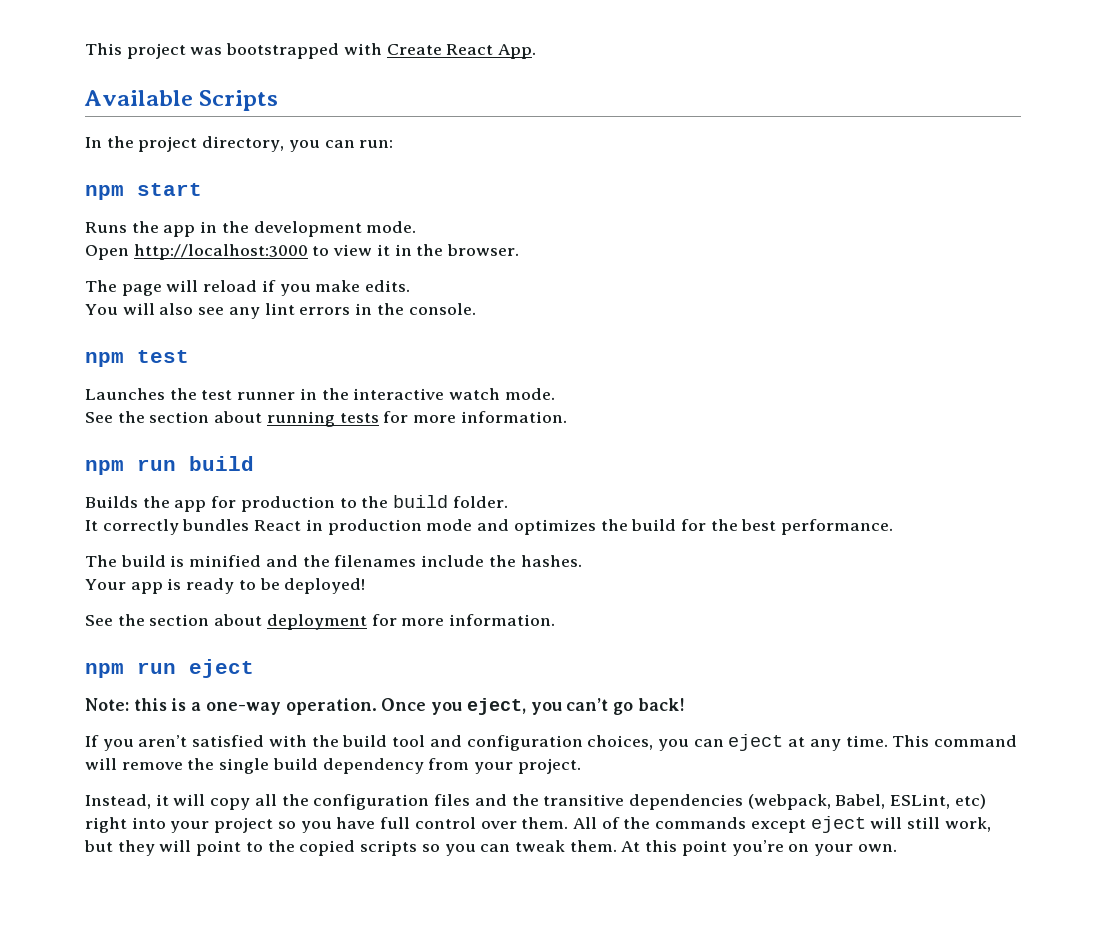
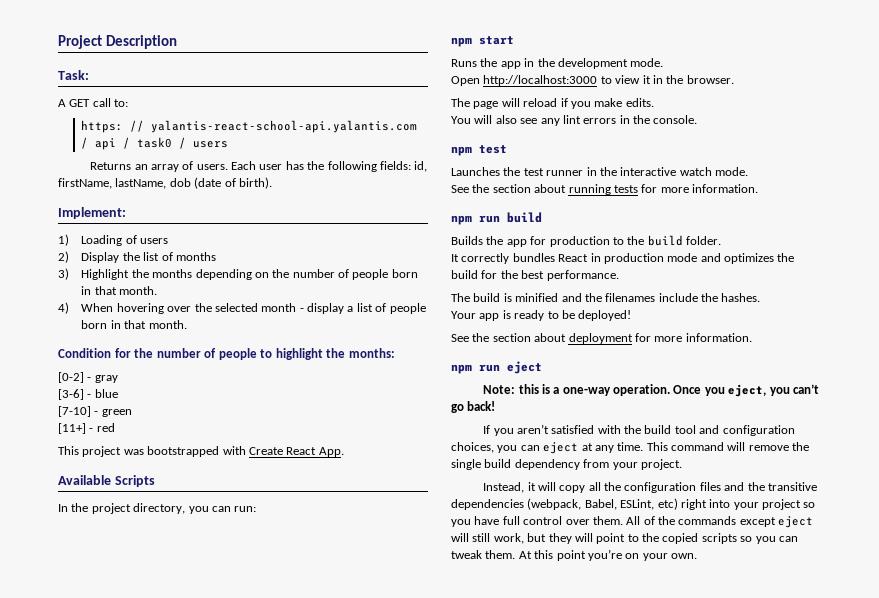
(85, 49) none -> [58,35,177,49] [58,70,89,80] [58,98,129,107] [81,120,418,133] [81,137,229,150] [90,161,428,172] [58,177,272,189] [58,207,126,219] [58,234,169,246] [58,251,216,263] [58,268,418,280] [81,286,158,295] [58,302,426,314] [81,320,187,329] [58,348,395,360] [58,372,118,383] [58,389,118,400] [58,406,132,417] [58,423,115,434] Project Description // Task: // A GET call to: // https: // yalantis-react-school-api.yalantis.com / api / task0 / users // Returns an array of users. Each user has the following fields: id, firstName, lastName, dob (date of birth). // Implement: // 1) Loading of users // 2) Display the list of months // 3) Highlight the months depending on the number of people born in that month. // 4) When hovering over the selected month - display a list of people born in that month. // Condition for the number of people to highlight the months: // [0-2] - gray // [3-6] - blue // [7-10] - green // [11+] - red //

